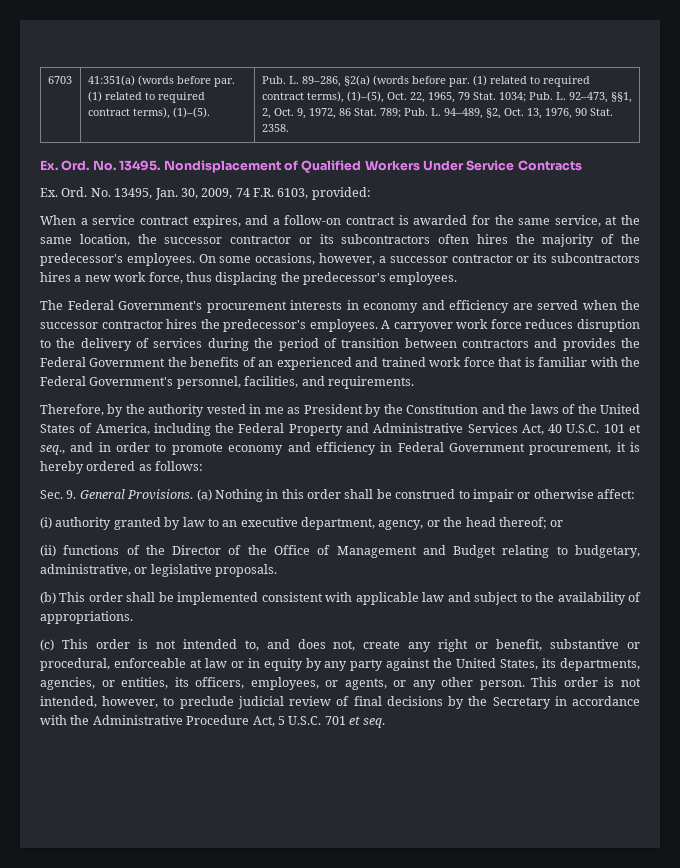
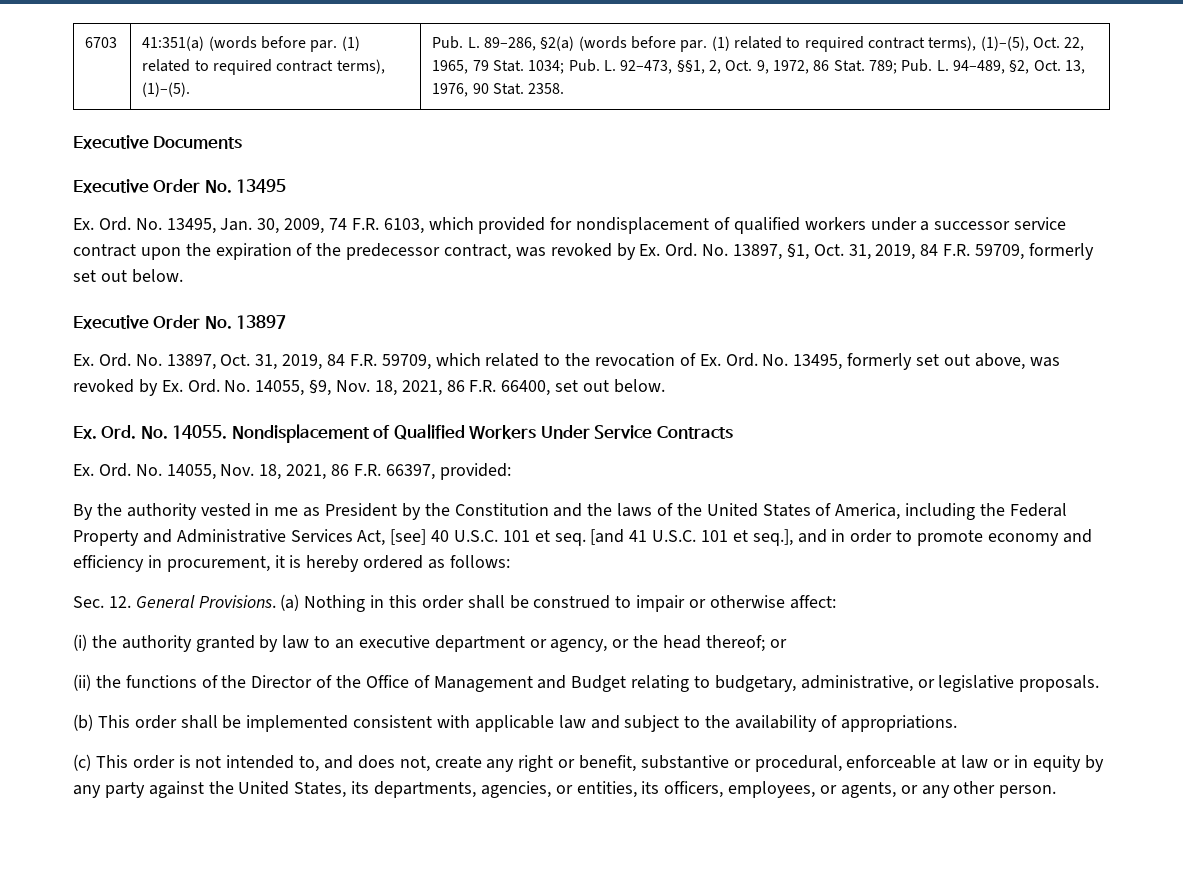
[40,160,161,171] Ex. Ord. No. 13495. -> [73,135,243,149] [73,179,287,193] [73,217,1067,234] [73,243,1094,260] [73,269,183,283] [73,315,287,329] [73,353,1060,370] [73,379,665,396] [73,425,228,439] Executive Documents // Executive Order No. 13495 // Ex. Ord. No. 13495, Jan. 30, 2009, 74 F.R. 6103, which provided for nondisplacement of qualified workers under a successor service contract upon the expiration of the predecessor contract, was revoked by Ex. Ord. No. 13897, §1, Oct. 31, 2019, 84 F.R. 59709, formerly set out below. // Executive Order No. 13897 // Ex. Ord. No. 13897, Oct. 31, 2019, 84 F.R. 59709, which related to the revocation of Ex. Ord. No. 13495, formerly set out above, was revoked by Ex. Ord. No. 14055, §9, Nov. 18, 2021, 86 F.R. 66400, set out below. // Ex. Ord. No. 14055.
[114,187,371,200] [40,215,640,228] [40,234,640,247] [40,253,640,266] [40,272,458,285] [40,300,640,313] [40,319,640,332] [40,338,640,351] [40,357,640,370] [40,376,414,389] [40,404,124,417] 13495, Jan. 30, 2009, 74 F.R. 6103, provided: // When a service contract expires, and a follow-on contract is awarded for the same service, at the same location, the successor contractor or its subcontractors often hires the majority of the predecessor's employees. On some occasions, however, a successor contractor or its subcontractors hires a new work force, thus displacing the predecessor's employees. // The Federal Government's procurement interests in economy and efficiency are served when the successor contractor hires the predecessor's employees. A carryover work force reduces disruption to the delivery of services during the period of transition between contractors and provides the Federal Government the benefits of an experienced and trained work force that is familiar with the Federal Government's personnel, facilities, and requirements. // Therefore, by -> [166,463,511,480] [73,504,93,520] 14055, Nov. 18, 2021, 86 F.R. 66397, provided: // By
(544, 429) none -> [390,529,427,545] [see]
[40,445,65,455] seq., -> [554,529,793,546] seq. [and 41 U.S.C. 101 et seq.],
[397,442,525,452] Federal Government -> (162, 561) none
[66,490,77,499] 9. -> [108,596,131,608] 12.
(52, 523) none -> [91,635,117,648] the
[301,517,375,530] department, -> [434,635,547,652] department or
(56, 551) none -> [95,675,121,688] the
[531,677,641,687] [40,696,640,709] [40,715,386,728] This order is not intended, however, to preclude judicial review of final decisions by the Secretary in accordance with the Administrative Procedure Act, 5 U.S.C. 701 et seq. -> (1057, 791) none

